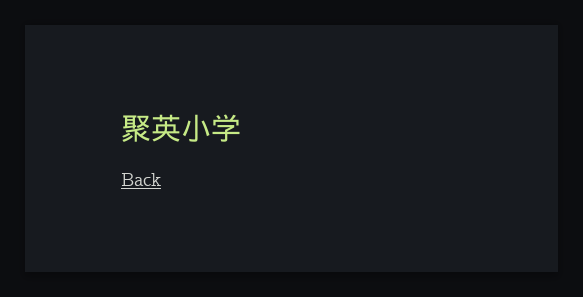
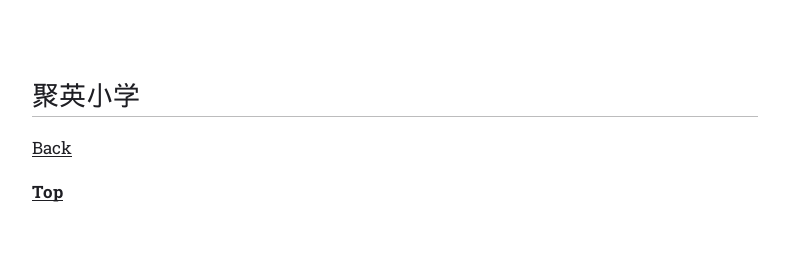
(161, 179) none -> [32,185,63,202] // Top

